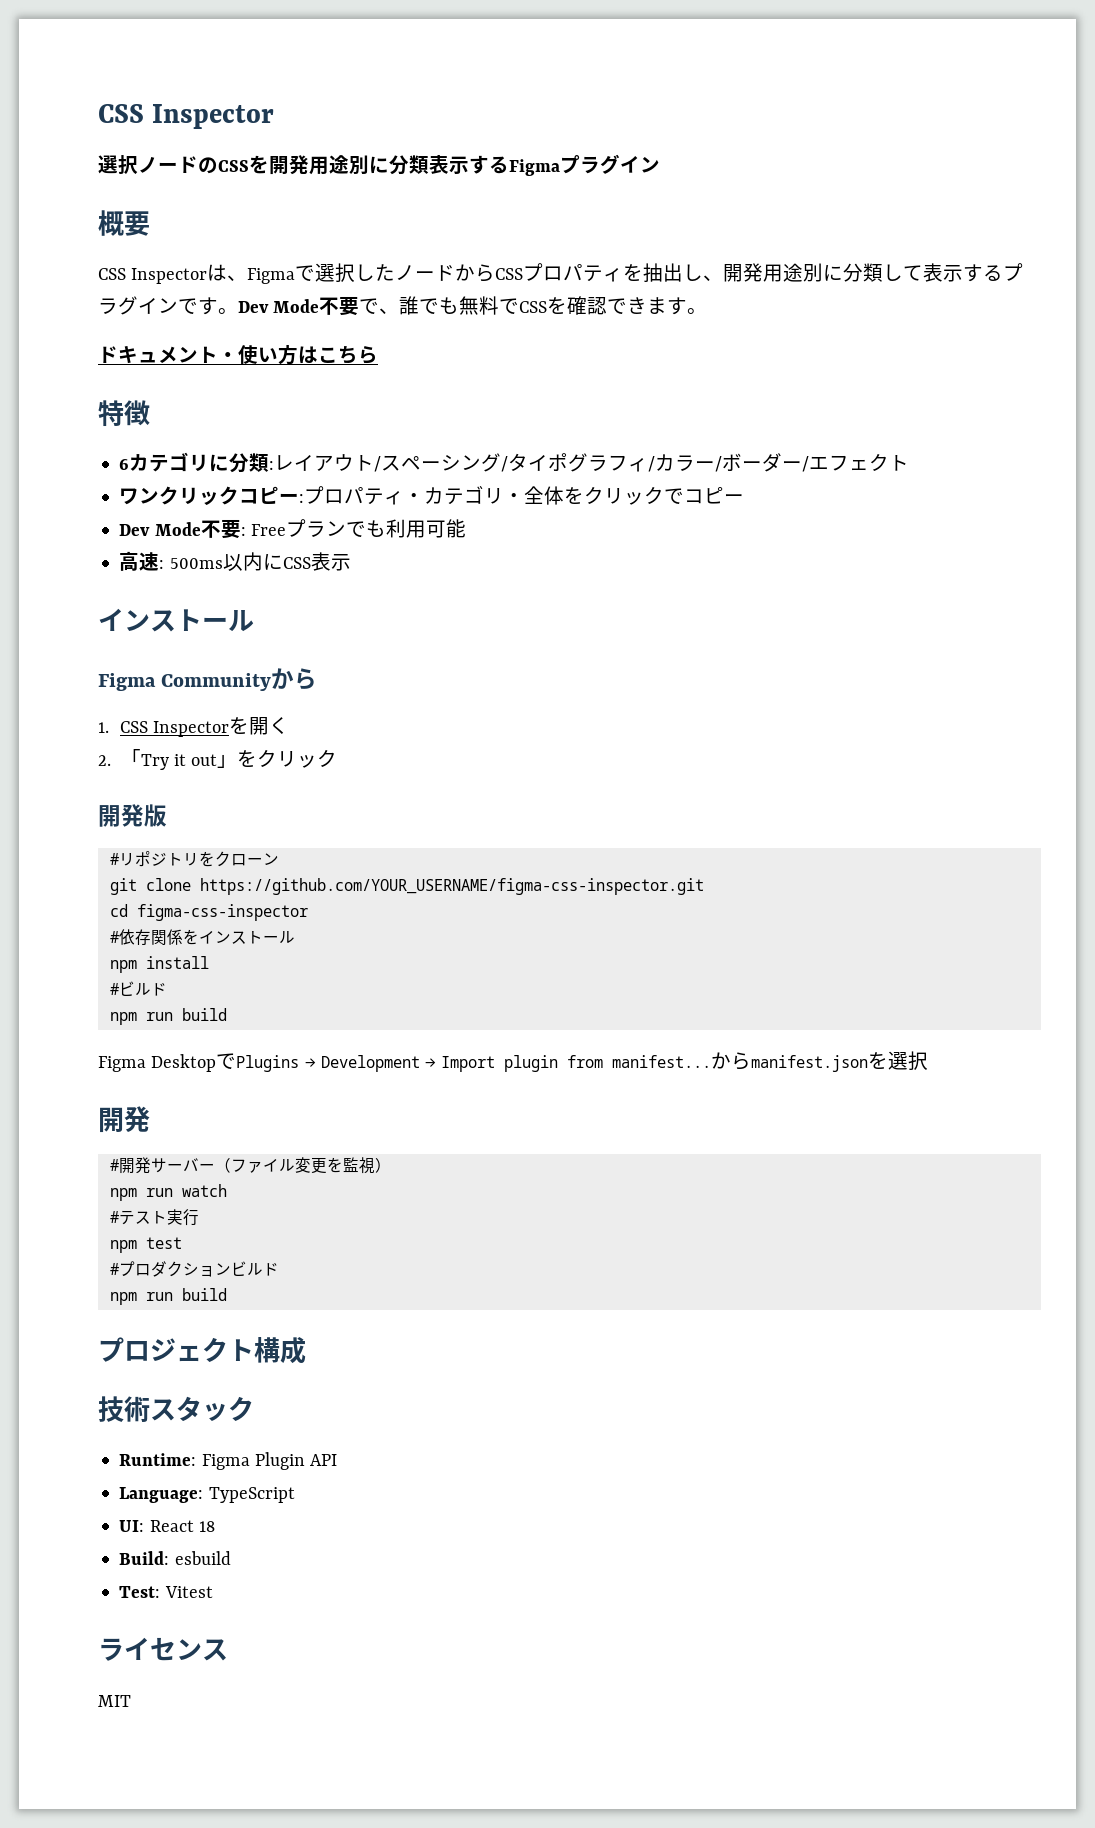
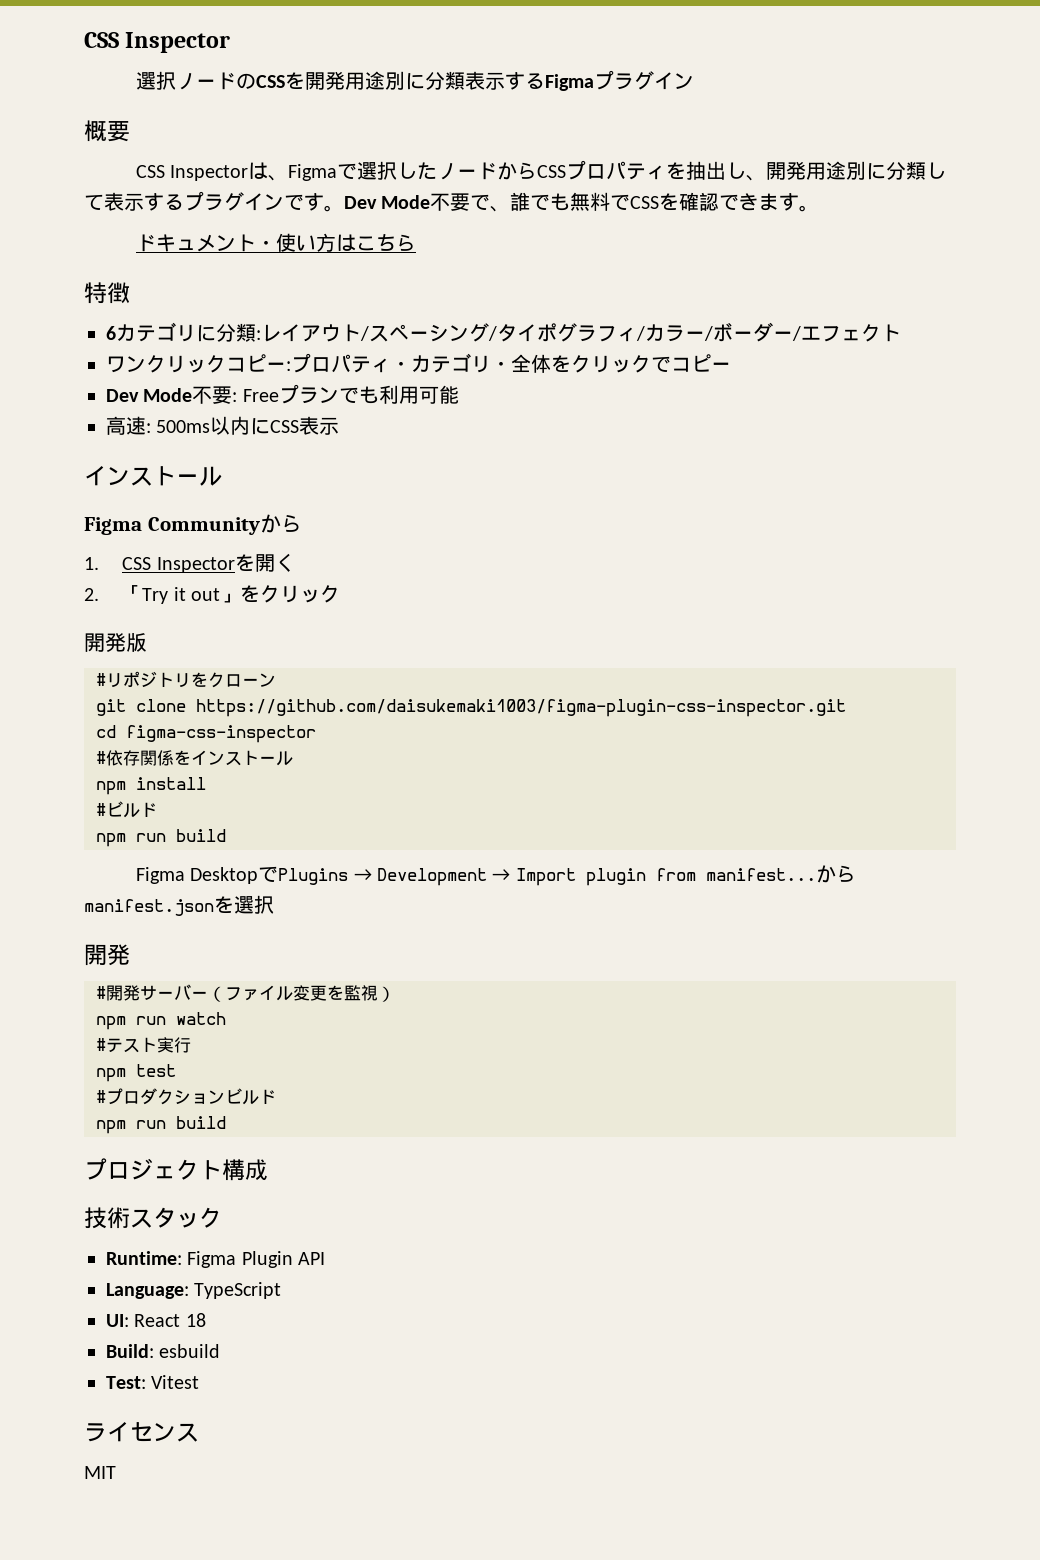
[199,878,704,895] https://github.com/YOUR_USERNAME/figma-css-inspector.git -> [196,699,846,717] https://github.com/daisukemaki1003/figma-plugin-css-inspector.git

